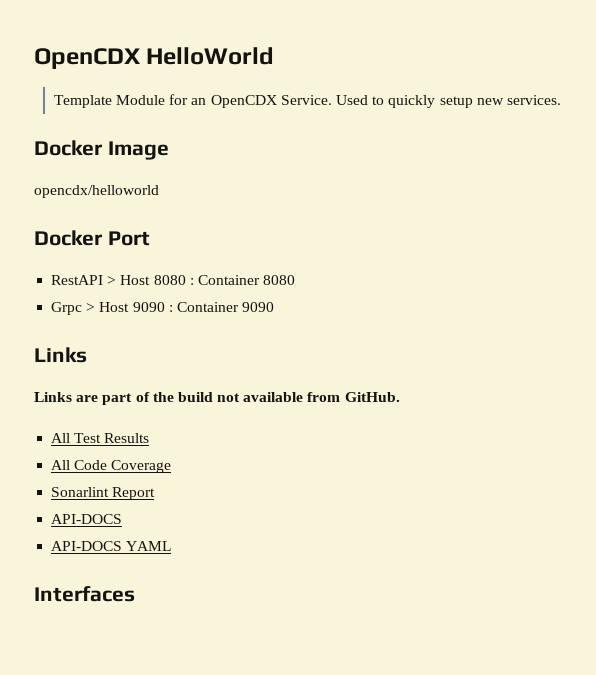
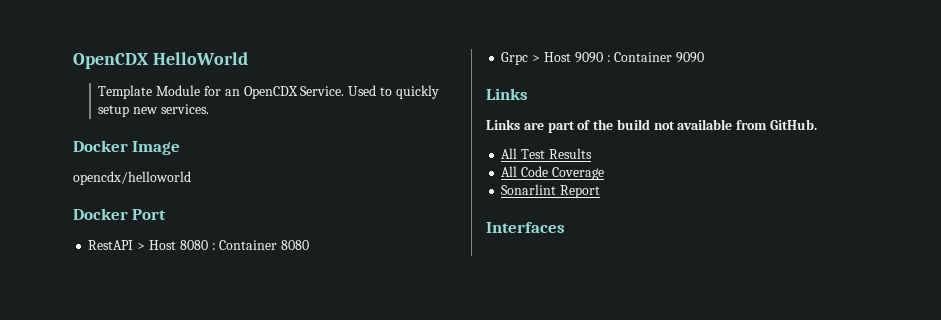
[51,514,123,524] [51,541,172,551] // API-DOCS // API-DOCS YAML -> (601, 191) none

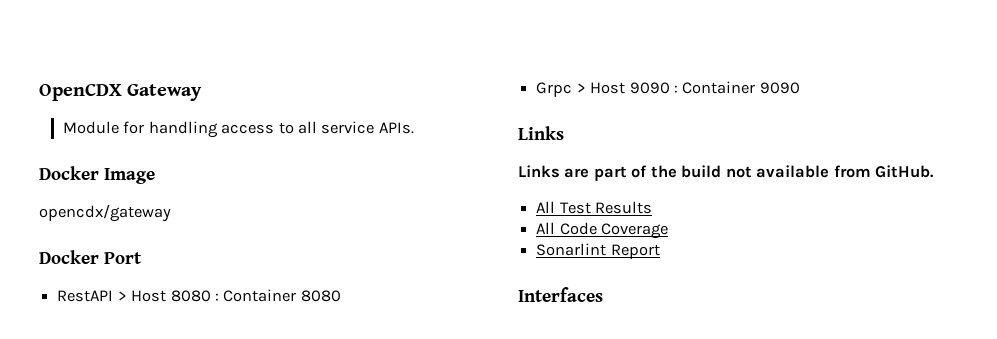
[73,52,248,69] [98,85,439,99] [98,104,210,117] OpenCDX HelloWorld // Template Module for an OpenCDX Service. Used to quickly setup new services. -> [39,83,203,101] [62,121,414,138] OpenCDX Gateway // Module for handling access to all service APIs.
[73,171,191,185] opencdx/helloworld -> [39,204,171,222] opencdx/gateway

